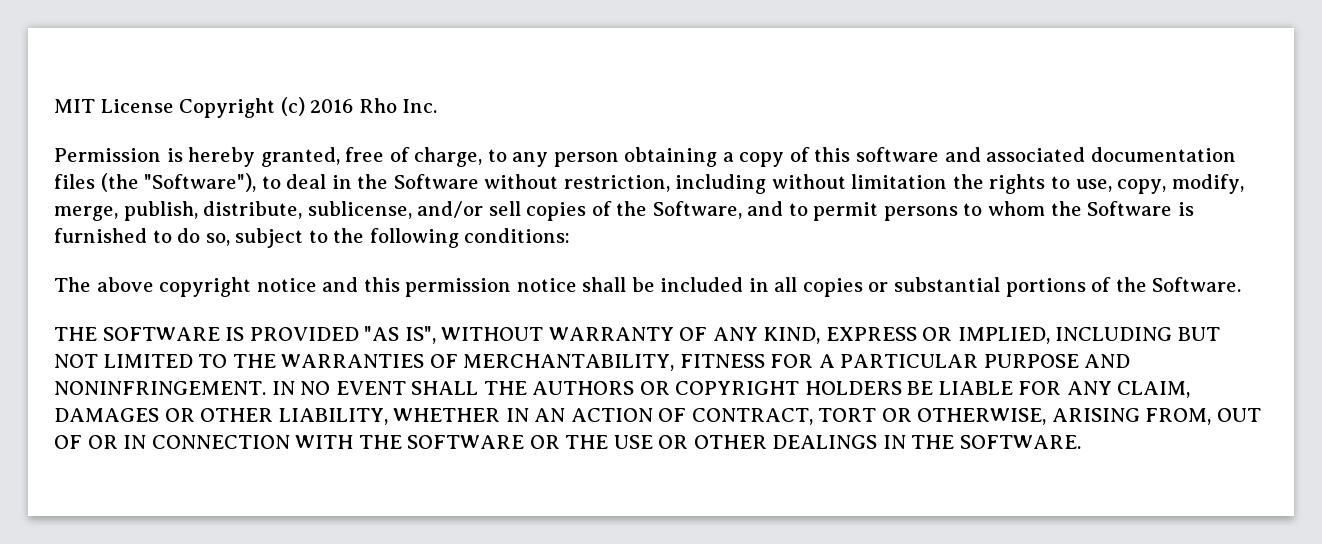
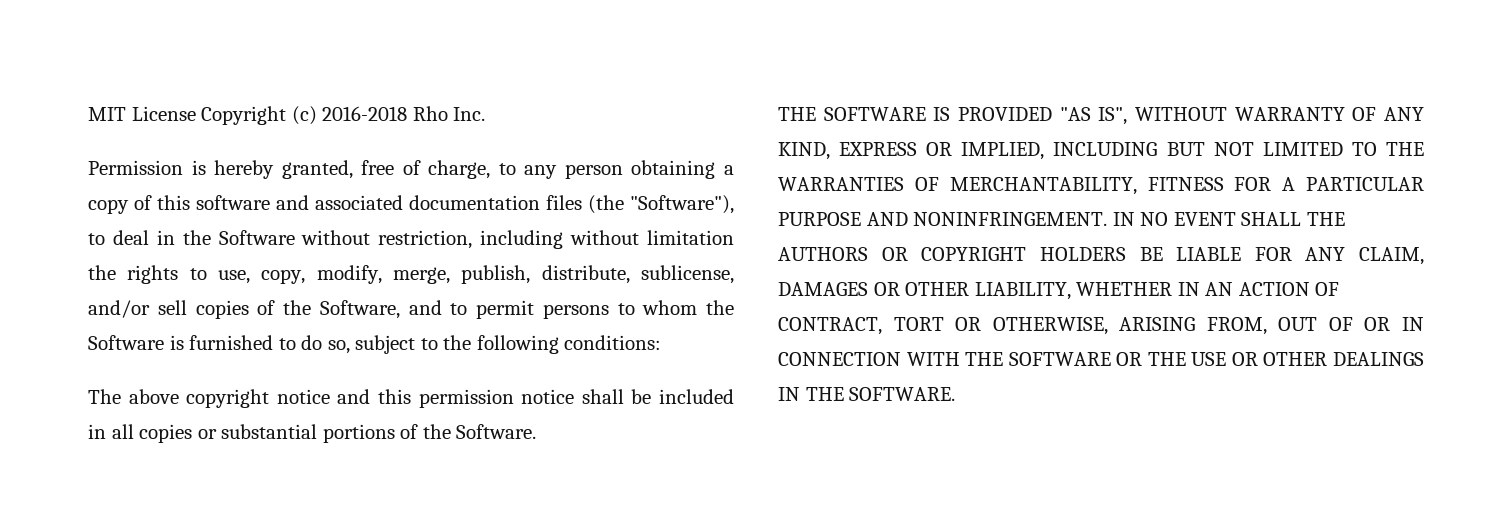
[310,99,354,113] 2016 -> [322,106,408,121] 2016-2018

